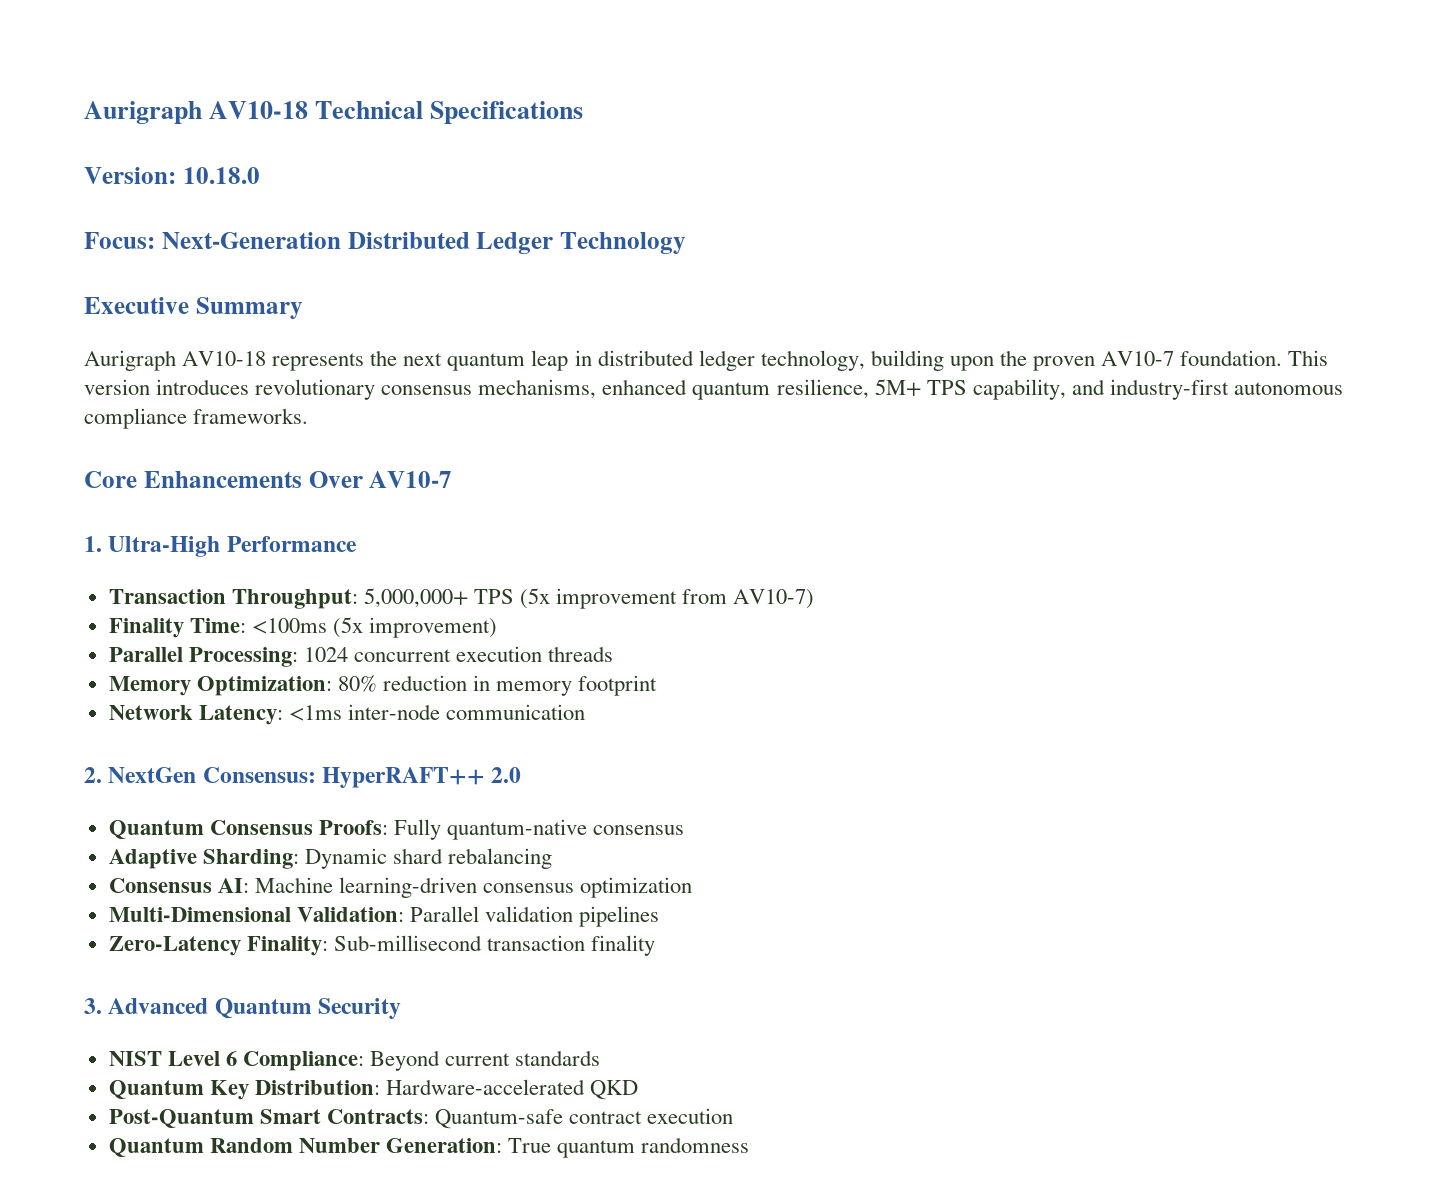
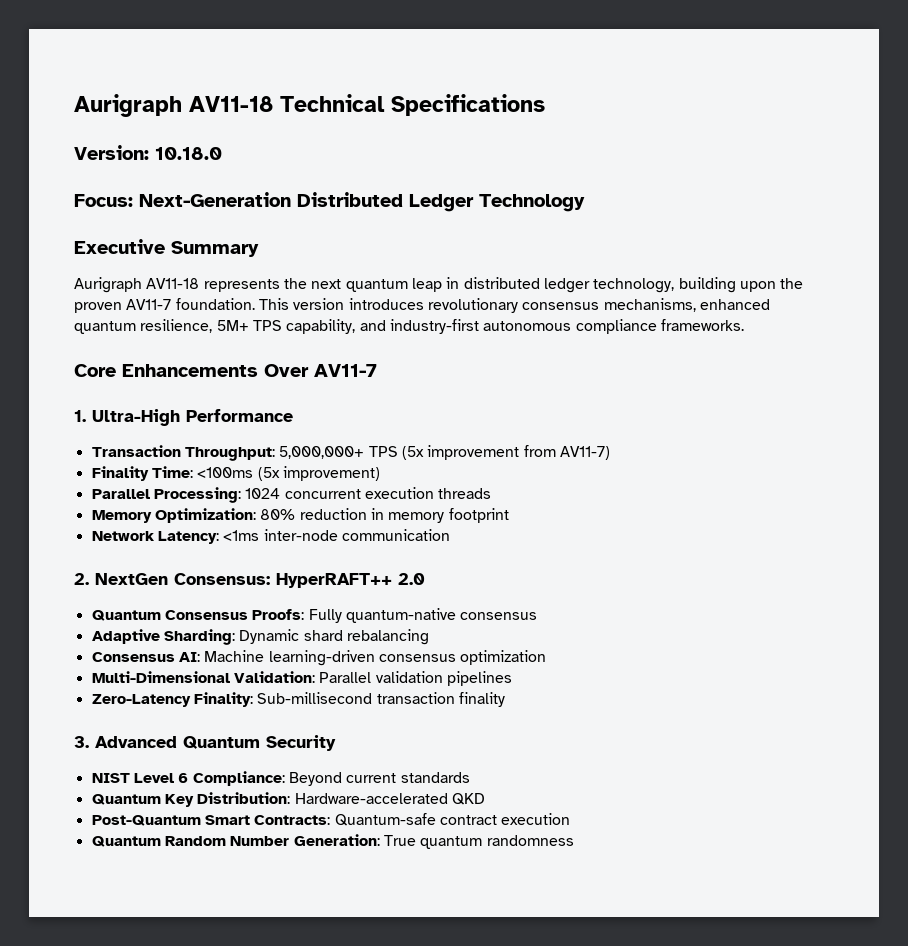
[84,101,309,124] Aurigraph AV10-18 -> [74,94,273,117] Aurigraph AV11-18
[182,351,267,366] AV10-18 -> [146,278,200,289] AV11-18
[1101,351,1175,366] AV10-7 -> [126,299,172,310] AV11-7
[369,471,453,488] AV10-7 -> [314,364,377,377] AV11-7
[733,589,815,609] AV10-7) -> [559,446,610,460] AV11-7)

